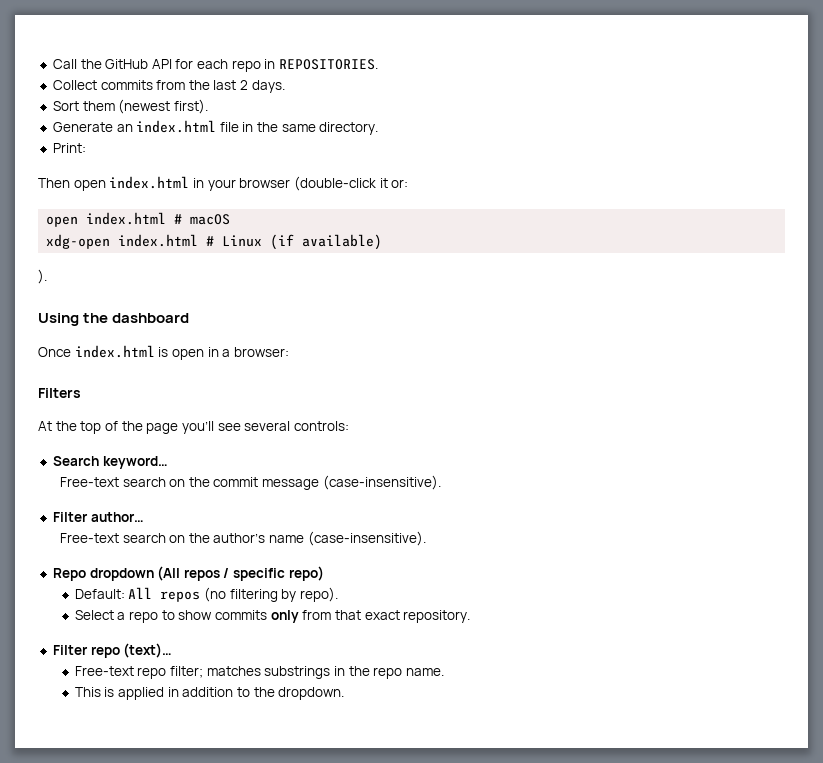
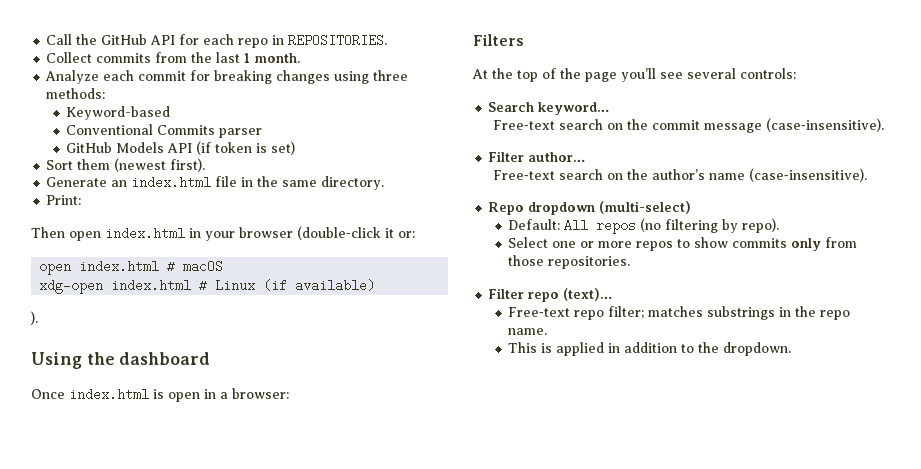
[240,80,285,93] 2 days. -> [244,53,301,63] [45,70,409,84] [46,88,106,99] [66,106,171,120] [66,124,263,138] [66,141,296,155] 1 month. // Analyze each commit for breaking changes using three methods: // Keyword-based // Conventional Commits parser // GitHub Models API (if token is set)
[157,566,324,581] (All repos / specific repo) -> [599,201,692,214] (multi-select)
[117,611,158,623] a repo -> [552,241,674,251] one or more repos
[334,610,471,623] that exact repository. -> [508,255,631,269] those repositories.

